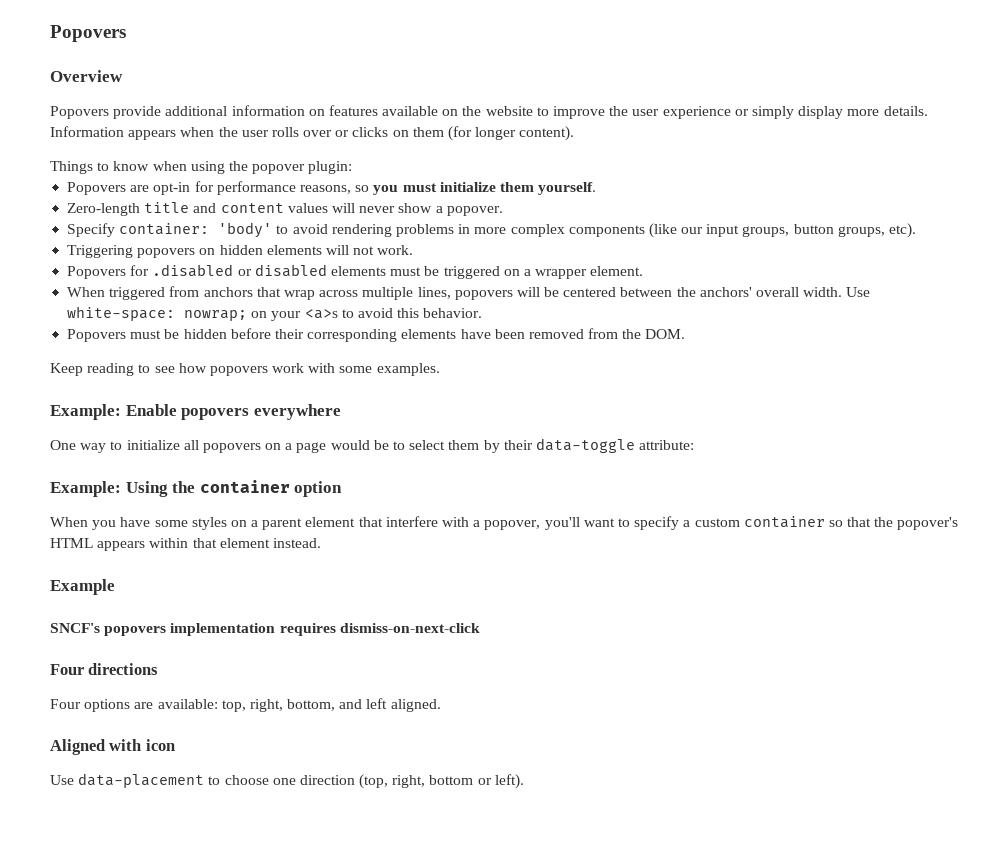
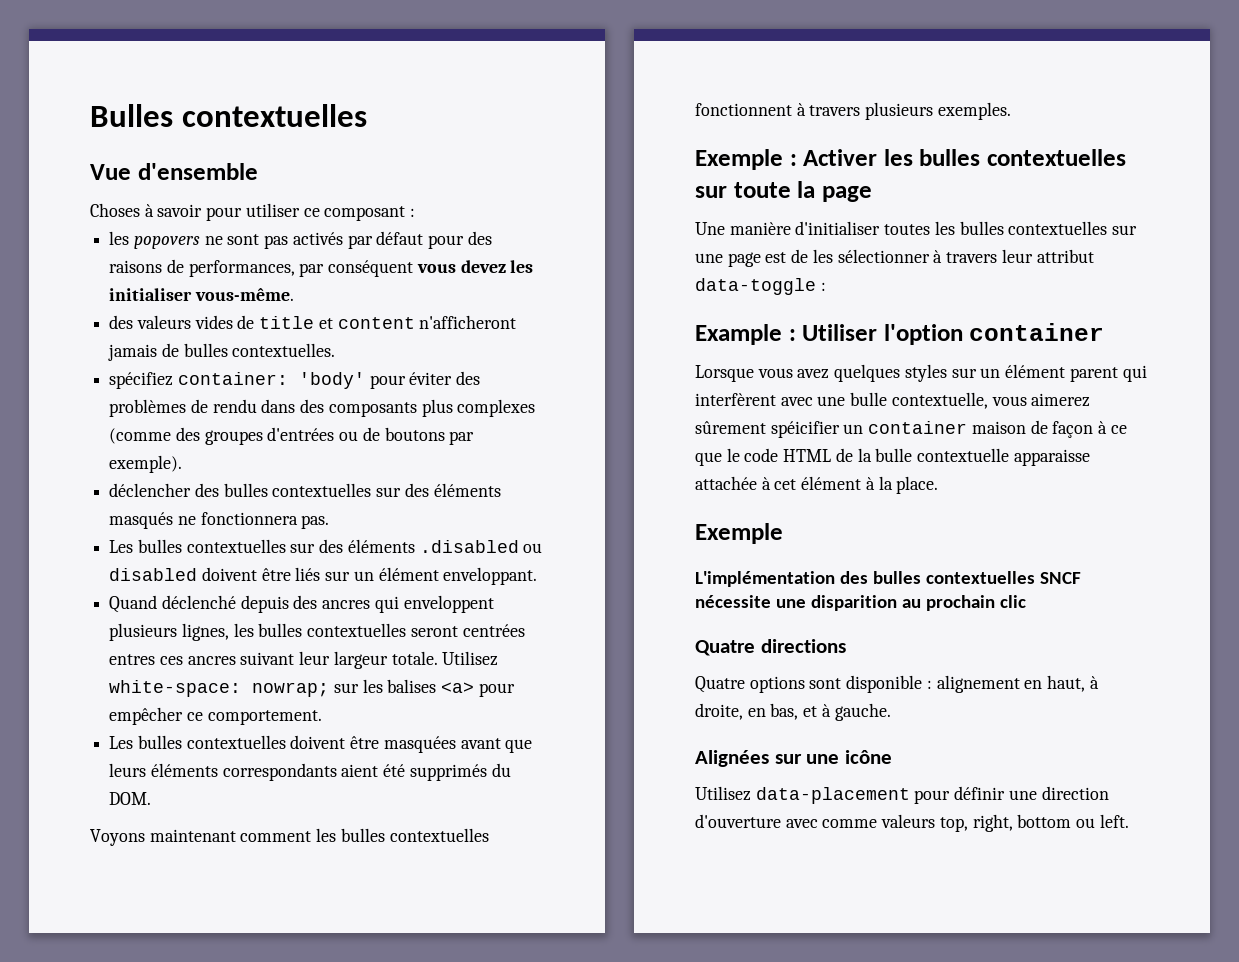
[50,25,126,42] [50,70,123,82] [50,105,928,119] [50,126,575,141] [50,161,353,174] [67,181,597,195] [67,202,503,216] [67,222,917,238] [67,245,414,258] [67,264,644,279] [67,286,871,300] [67,306,483,321] [67,328,686,342] [50,363,440,376] [50,404,341,420] [50,438,695,453] [50,480,343,497] [50,516,959,530] [50,538,321,551] [50,579,115,595] [50,623,480,636] [50,663,159,675] [50,698,441,712] [50,739,175,755] [50,773,524,789] Popovers // Overview // Popovers provide additional information on features available on the website to improve the user experience or simply display more details. Information appears when the user rolls over or clicks on them (for longer content). // Things to know when using the popover plugin: // Popovers are opt-in for performance reasons, so you must initialize them yourself. // Zero-length title and content values will never show a popover. // Specify container: 'body' to avoid rendering problems in more complex components (like our input groups, button groups, etc). // Triggering popovers on hidden elements will not work. // Popovers for .disabled or disabled elements must be triggered on a wrapper element. // When triggered from anchors that wrap across multiple lines, popovers will be centered between the anchors' overall width. Use white-space: nowrap; on your <a>s to avoid this behavior. // Popovers must be hidden before their corresponding elements have been removed from the DOM. // Keep reading to see how popovers work with some examples. // Example: Enable popovers everywhere // One way to initialize all popovers on a page would be to select them by their data-toggle attribute: // Example: Using the container option // When you have some styles on a parent element that interfere with a popover, you'll want to specify a custom container so that the popover's HTML appears within that element instead. // Example // SNCF's popovers implementation requires dismiss-on-next-click // Four directions // Four options are available: top, right, bottom, and left aligned. // Aligned with icon // Use data-placement to choose one direction (top, right, bottom or left). -> [90,104,367,127] [90,163,258,180] [90,203,416,221] [109,231,492,249] [109,259,534,277] [109,288,294,301] [109,315,517,329] [108,343,336,361] [109,371,481,389] [109,399,536,417] [109,427,475,445] [109,455,183,473] [109,483,501,497] [109,512,330,529] [109,539,543,553] [109,567,538,585] [109,595,494,613] [109,623,525,641] [109,651,499,669] [109,679,515,697] [109,707,322,725] [109,735,533,753] [109,763,511,781] [109,792,152,805] [90,828,489,846] [695,102,1011,120] [695,149,1127,170] [695,181,872,202] [695,221,1138,235] [695,249,1094,267] [695,278,826,295] [695,323,1105,345] [695,364,1147,382] [695,392,1091,409] [695,420,1127,438] [695,448,1090,466] [695,476,939,494] [695,523,783,544] [695,571,1081,587] [695,595,1026,611] [695,639,846,656] [695,675,1099,693] [695,703,891,721] [695,750,893,767] [695,786,1109,804] [695,814,1129,832] Bulles contextuelles // Vue d'ensemble // Choses à savoir pour utiliser ce composant : // les popovers ne sont pas activés par défaut pour des raisons de performances, par conséquent vous devez les initialiser vous-même. // des valeurs vides de title et content n'afficheront jamais de bulles contextuelles. // spécifiez container: 'body' pour éviter des problèmes de rendu dans des composants plus complexes (comme des groupes d'entrées ou de boutons par exemple). // déclencher des bulles contextuelles sur des éléments masqués ne fonctionnera pas. // Les bulles contextuelles sur des éléments .disabled ou disabled doivent être liés sur un élément enveloppant. // Quand déclenché depuis des ancres qui enveloppent plusieurs lignes, les bulles contextuelles seront centrées entres ces ancres suivant leur largeur totale. Utilisez white-space: nowrap; sur les balises <a> pour empêcher ce comportement. // Les bulles contextuelles doivent être masquées avant que leurs éléments correspondants aient été supprimés du DOM. // Voyons maintenant comment les bulles contextuelles fonctionnent à travers plusieurs exemples. // Exemple : Activer les bulles contextuelles sur toute la page // Une manière d'initialiser toutes les bulles contextuelles sur une page est de les sélectionner à travers leur attribut data-toggle : // Example : Utiliser l'option container // Lorsque vous avez quelques styles sur un élément parent qui interfèrent avec une bulle contextuelle, vous aimerez sûrement spéicifier un container maison de façon à ce que le code HTML de la bulle contextuelle apparaisse attachée à cet élément à la place. // Exemple // L'implémentation des bulles contextuelles SNCF nécessite une disparition au prochain clic // Quatre directions // Quatre options sont disponible : alignement en haut, à droite, en bas, et à gauche. // Alignées sur une icône // Utilisez data-placement pour définir une direction d'ouverture avec comme valeurs top, right, bottom ou left.

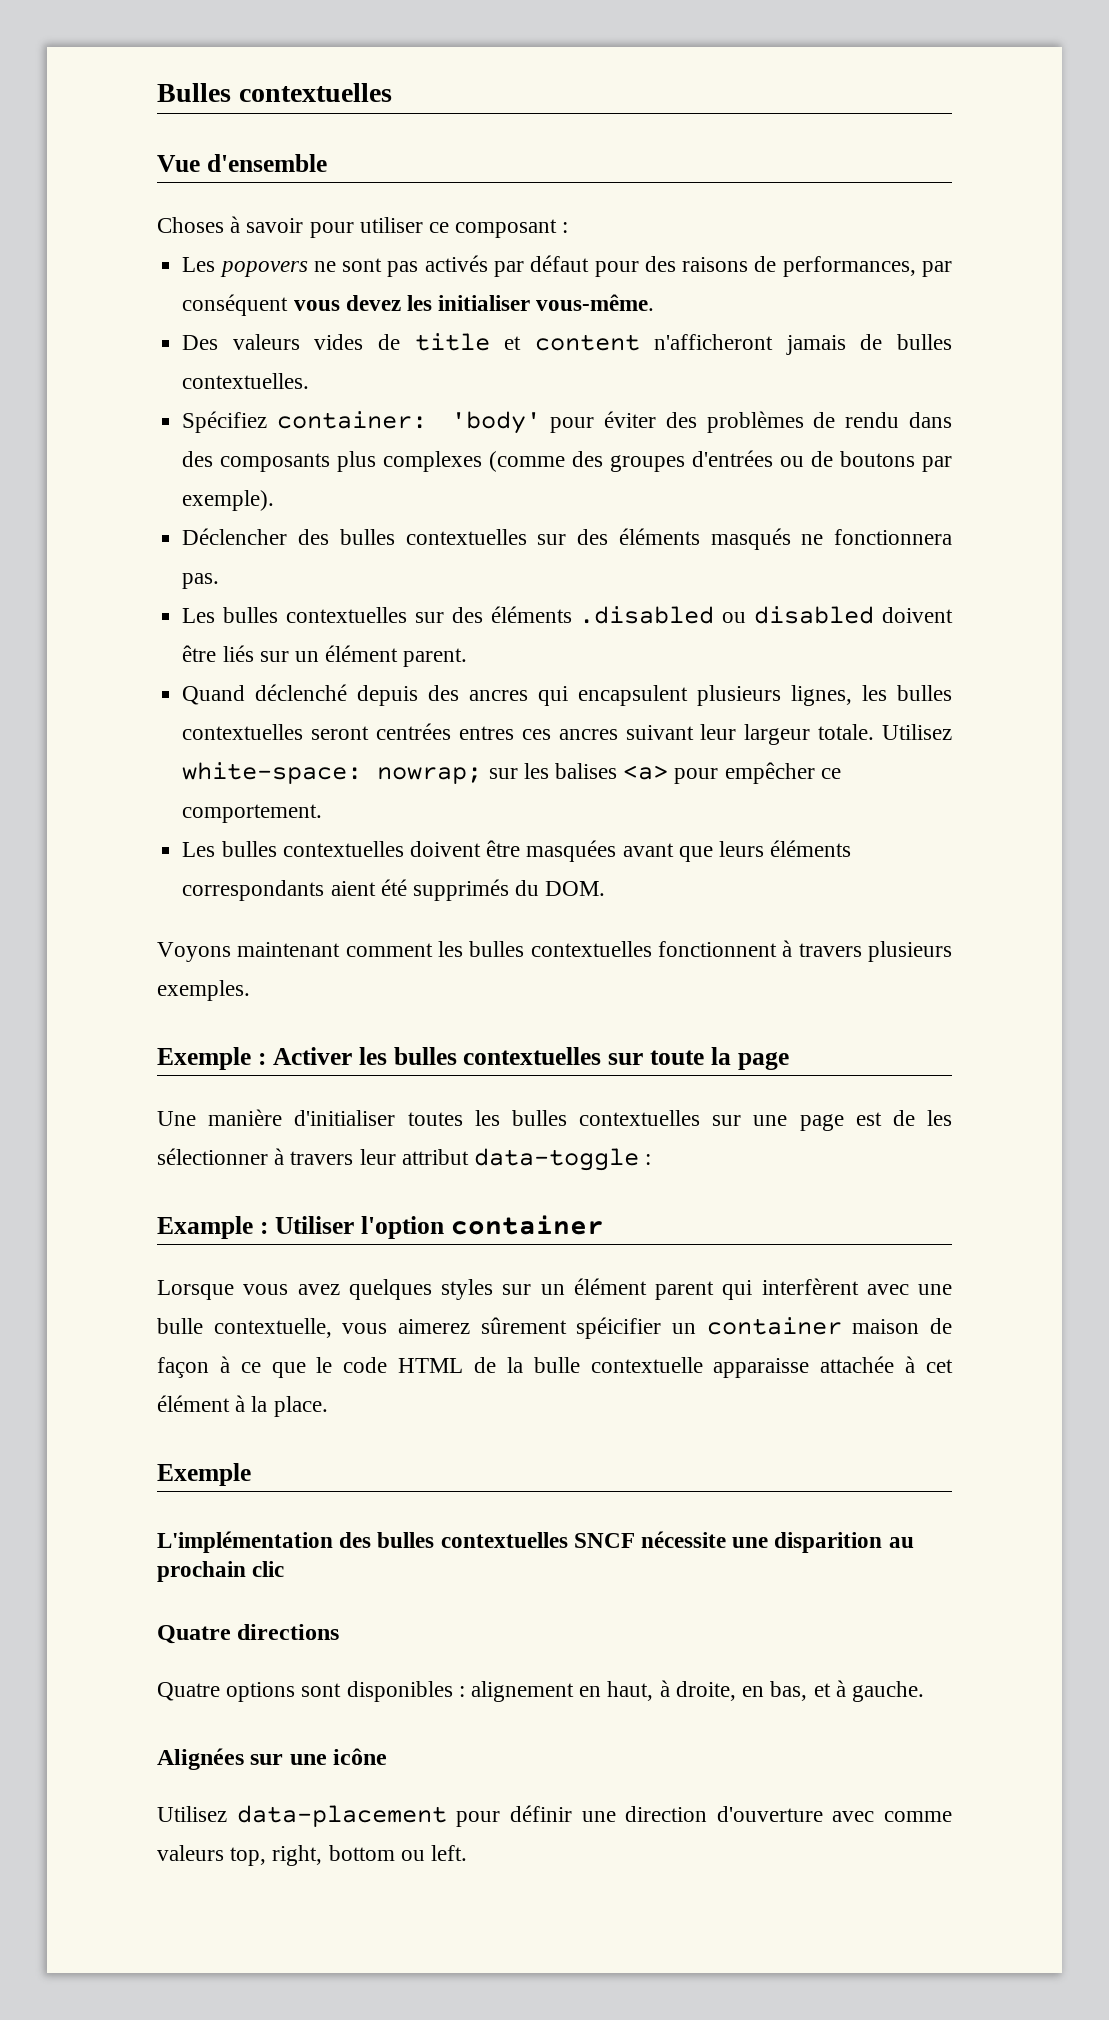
[109,231,130,245] les -> [182,257,216,272] Les
[109,315,134,329] des -> [182,335,219,350] Des
[109,372,174,389] spécifiez -> [182,411,268,433] Spécifiez
[109,483,192,497] déclencher -> [182,528,288,545] Déclencher
[443,567,538,585] enveloppant. -> [403,648,468,667] parent.
[403,595,494,613] enveloppent -> [578,685,689,706] encapsulent
[846,675,923,693] disponible -> [346,1681,453,1702] disponibles

